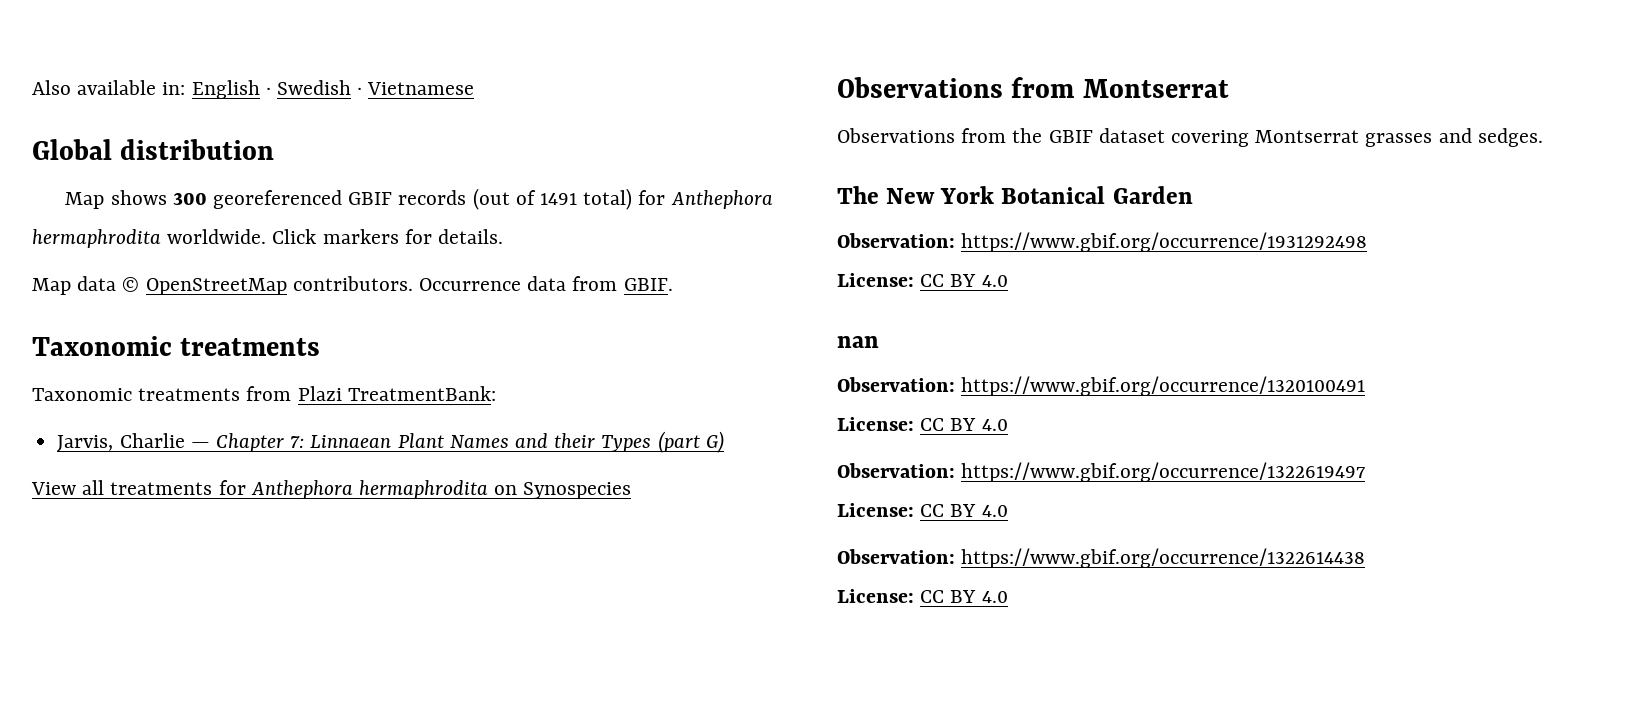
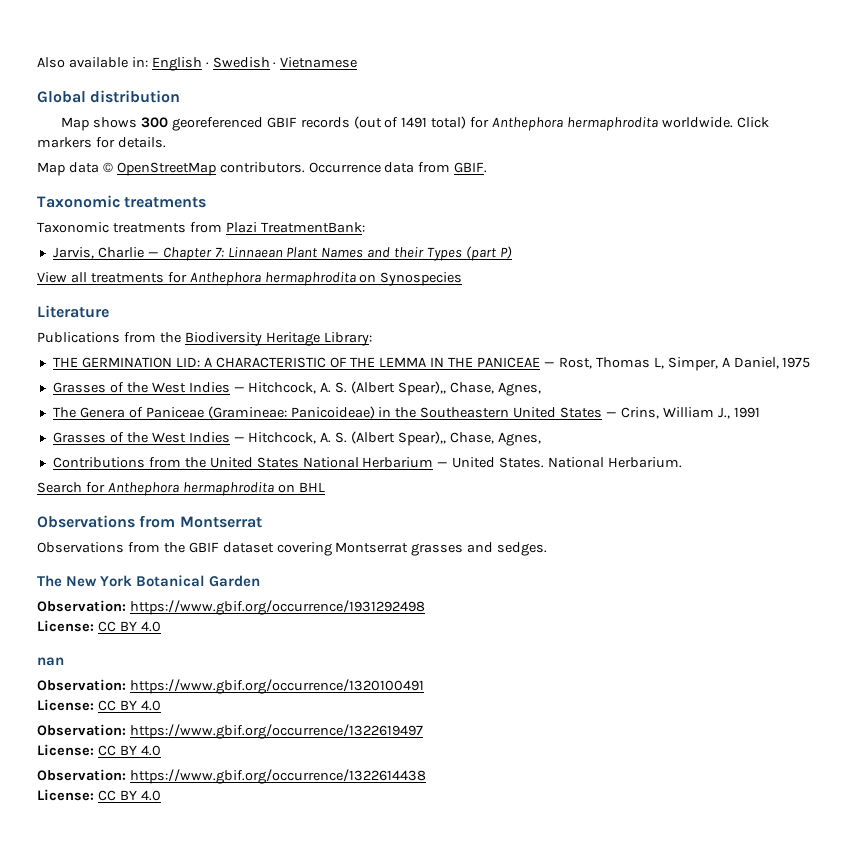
[705,431,724,453] G) -> [499,246,512,259] P)
(632, 490) none -> [37,305,109,318] [37,332,372,346] [52,357,811,371] [52,381,541,396] [52,406,760,419] [52,431,541,446] [52,457,683,468] [37,482,325,496] // Literature // Publications from the Biodiversity Heritage Library: // THE GERMINATION LID: A CHARACTERISTIC OF THE LEMMA IN THE PANICEAE — Rost, Thomas L, Simper, A Daniel, 1975 // Grasses of the West Indies — Hitchcock, A. S. (Albert Spear),, Chase, Agnes, // The Genera of Paniceae (Gramineae: Panicoideae) in the Southeastern United States — Crins, William J., 1991 // Grasses of the West Indies — Hitchcock, A. S. (Albert Spear),, Chase, Agnes, // Contributions from the United States National Herbarium — United States. National Herbarium. // Search for Anthephora hermaphrodita on BHL

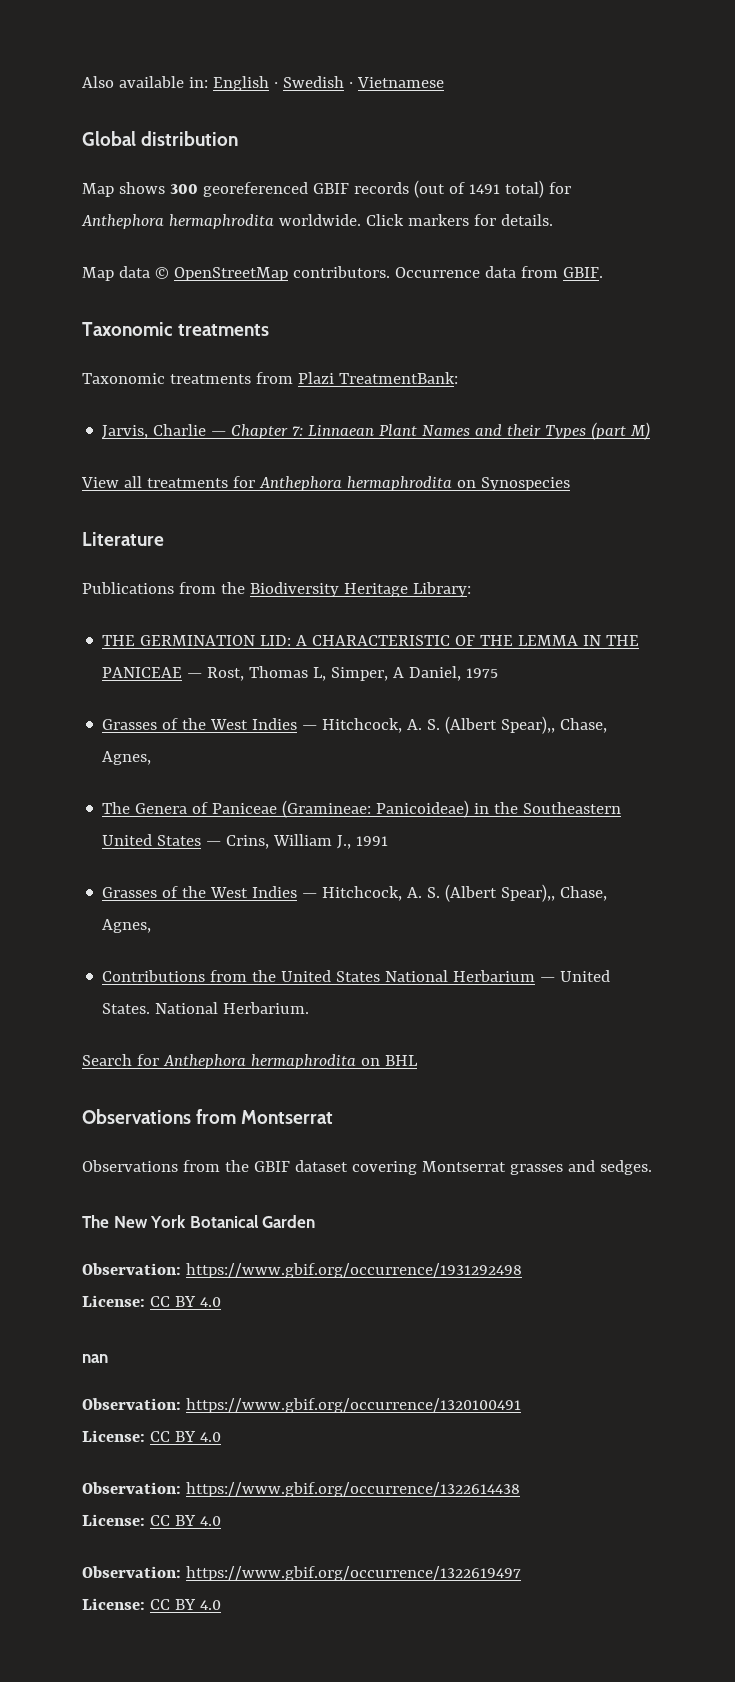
[499,246,512,259] P) -> [630,422,651,440] M)
[129,724,423,739] [37,744,161,756] [37,769,426,784] https://www.gbif.org/occurrence/1322619497 // License: CC BY 4.0 // Observation: https://www.gbif.org/occurrence/1322614438 -> [185,1482,520,1497] [82,1514,221,1526] [82,1566,521,1581] https://www.gbif.org/occurrence/1322614438 // License: CC BY 4.0 // Observation: https://www.gbif.org/occurrence/1322619497

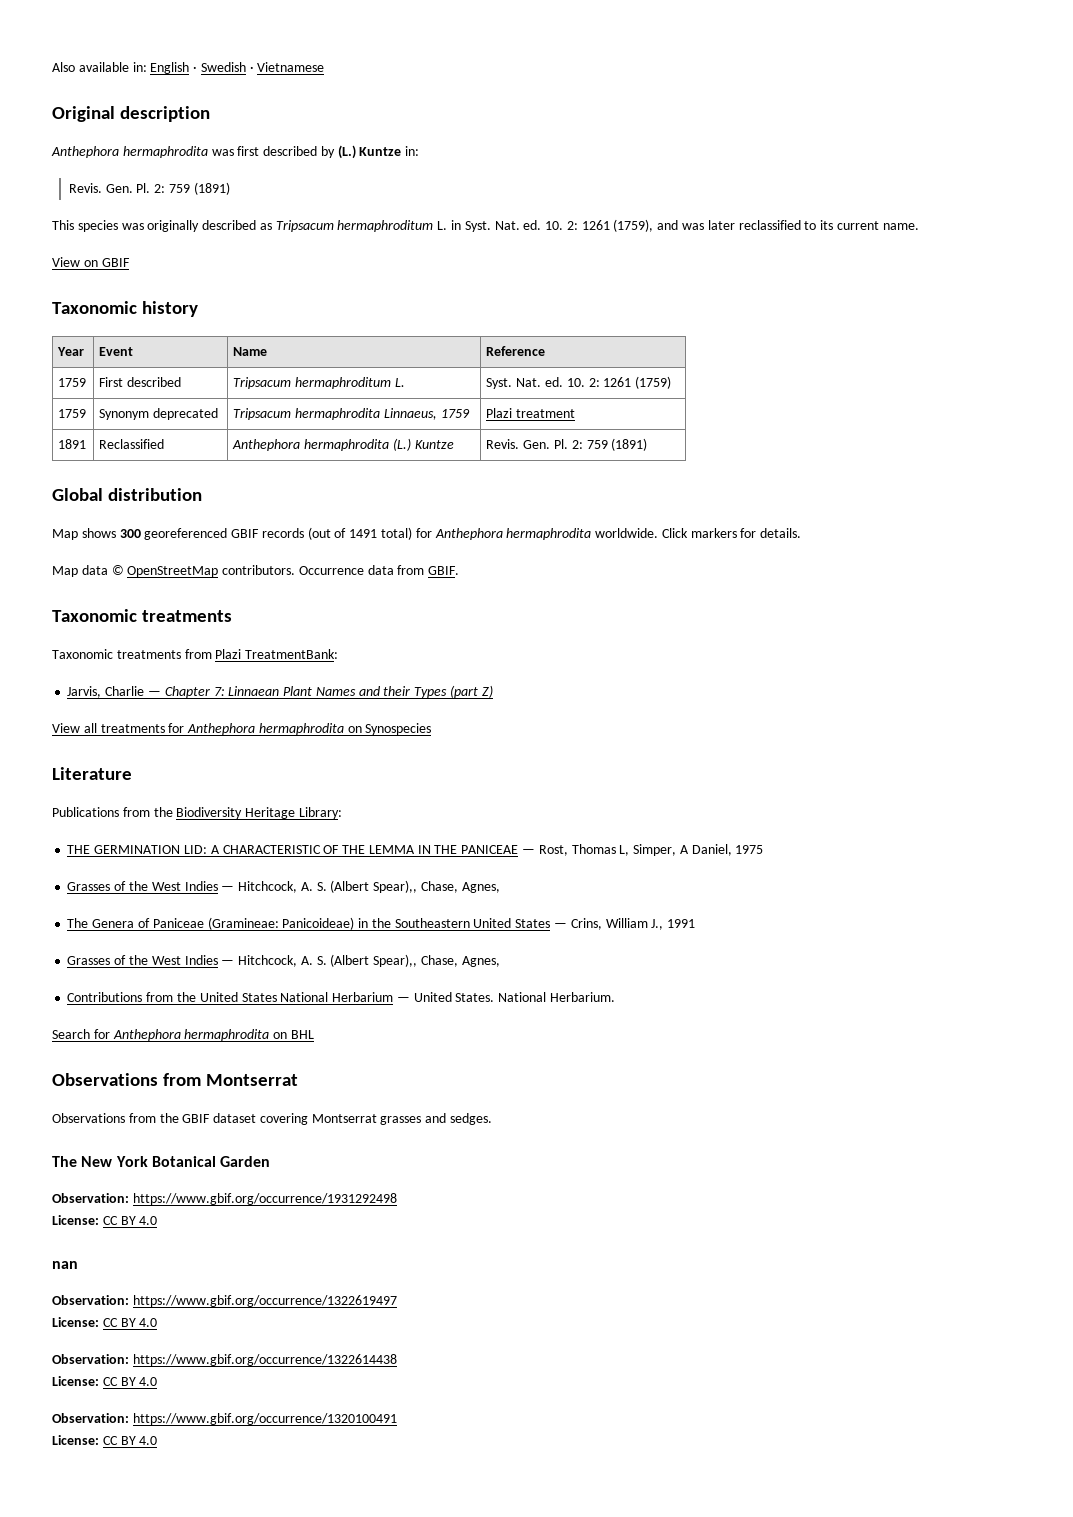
(444, 82) none -> [52,106,211,122] [51,145,420,159] [68,182,230,195] [52,219,919,232] [52,257,130,267] [52,301,199,317] [57,347,85,356] [99,347,134,356] [233,347,268,356] [486,346,546,356] [58,378,87,387] [99,377,182,387] [233,377,405,389] [486,376,672,389] [58,409,87,418] [99,408,219,420] [233,408,470,420] [486,408,576,418] [58,439,87,449] [99,439,165,449] [232,438,454,451] [486,438,648,451] // Original description // Anthephora hermaphrodita was first described by (L.) Kuntze in: // Revis. Gen. Pl. 2: 759 (1891) // This species was originally described as Tripsacum hermaphroditum L. in Syst. Nat. ed. 10. 2: 1261 (1759), and was later reclassified to its current name. // View on GBIF // Taxonomic history // Year | Event | Name | Reference // 1759 | First described | Tripsacum hermaphroditum L. | Syst. Nat. ed. 10. 2: 1261 (1759) // 1759 | Synonym deprecated | Tripsacum hermaphrodita Linnaeus, 1759 | Plazi treatment // 1891 | Reclassified | Anthephora hermaphrodita (L.) Kuntze | Revis. Gen. Pl. 2: 759 (1891)
[630,422,651,440] M) -> [481,685,493,698] Z)
[185,1398,521,1413] https://www.gbif.org/occurrence/1320100491 -> [132,1295,397,1307] https://www.gbif.org/occurrence/1322619497
[185,1566,521,1581] https://www.gbif.org/occurrence/1322619497 -> [132,1413,397,1425] https://www.gbif.org/occurrence/1320100491

